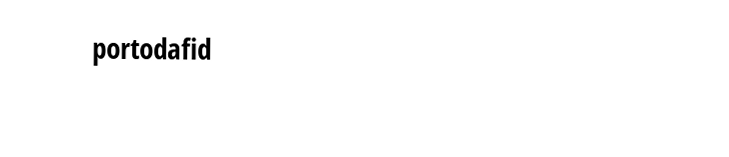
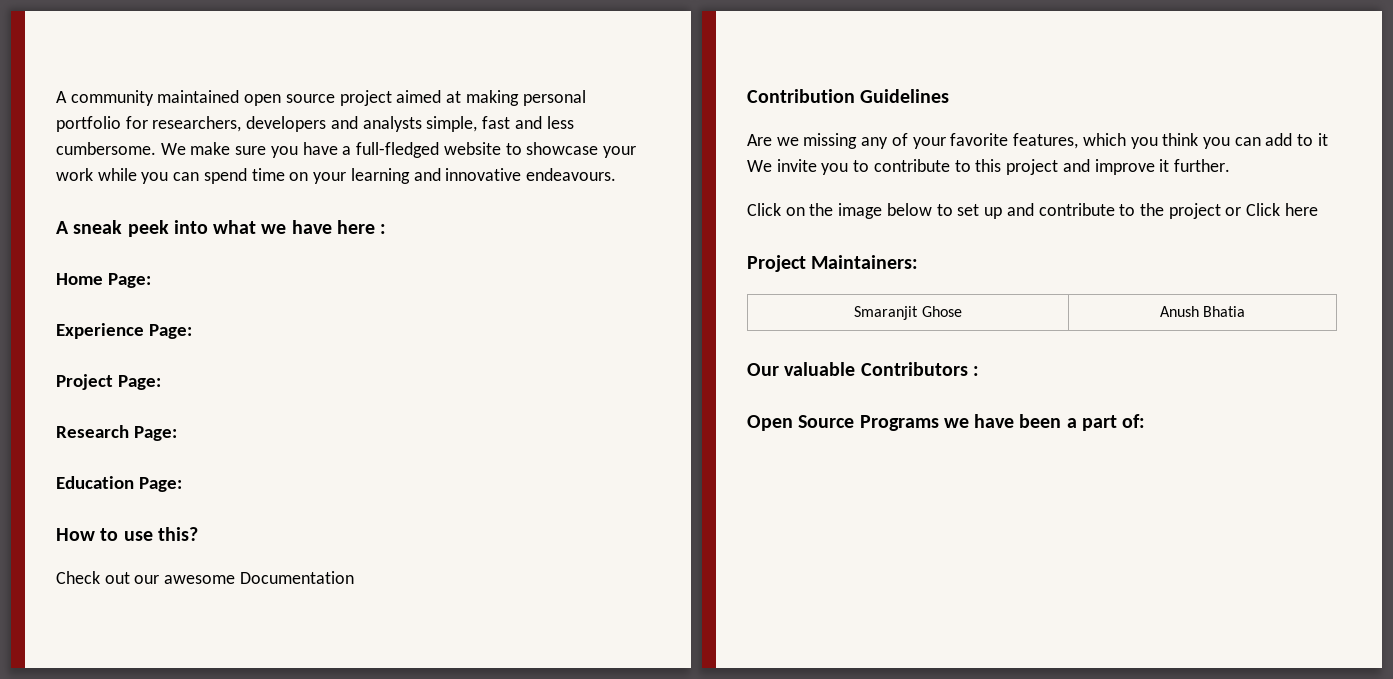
[92,36,212,67] portodafid -> [56,90,586,106] [56,116,574,132] [56,142,636,158] [56,168,616,184] [56,220,387,237] [56,273,151,288] [56,323,192,339] [56,374,161,390] [56,425,177,441] [56,476,182,492] [56,527,198,541] [56,571,354,584] [747,89,950,103] [747,133,1328,149] [747,159,1230,175] [747,203,1318,219] [747,255,919,272] [854,306,962,320] [1159,306,1246,317] [747,362,979,376] [747,414,1146,431] A community maintained open source project aimed at making personal portfolio for researchers, developers and analysts simple, fast and less cumbersome. We make sure you have a full-fledged website to showcase your work while you can spend time on your learning and innovative endeavours. // A sneak peek into what we have here : // Home Page: // Experience Page: // Project Page: // Research Page: // Education Page: // How to use this? // Check out our awesome Documentation // Contribution Guidelines // Are we missing any of your favorite features, which you think you can add to it We invite you to contribute to this project and improve it further. // Click on the image below to set up and contribute to the project or Click here // Project Maintainers: // Smaranjit Ghose | Anush Bhatia // Our valuable Contributors : // Open Source Programs we have been a part of:

